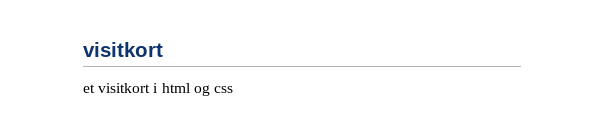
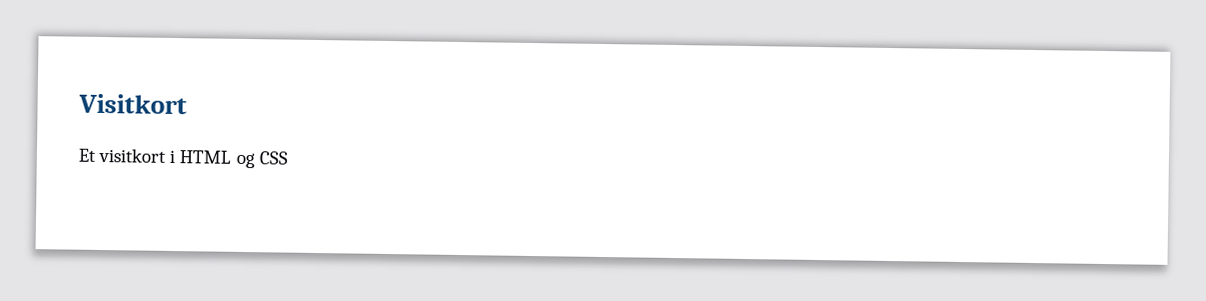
[83,42,163,57] [83,83,233,96] visitkort // et visitkort i html og css -> [78,93,187,115] [78,147,288,169] Visitkort // Et visitkort i HTML og CSS

